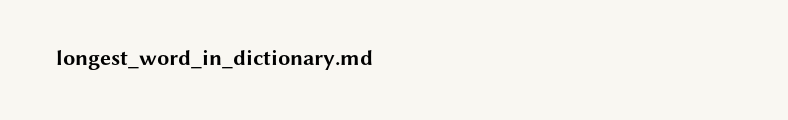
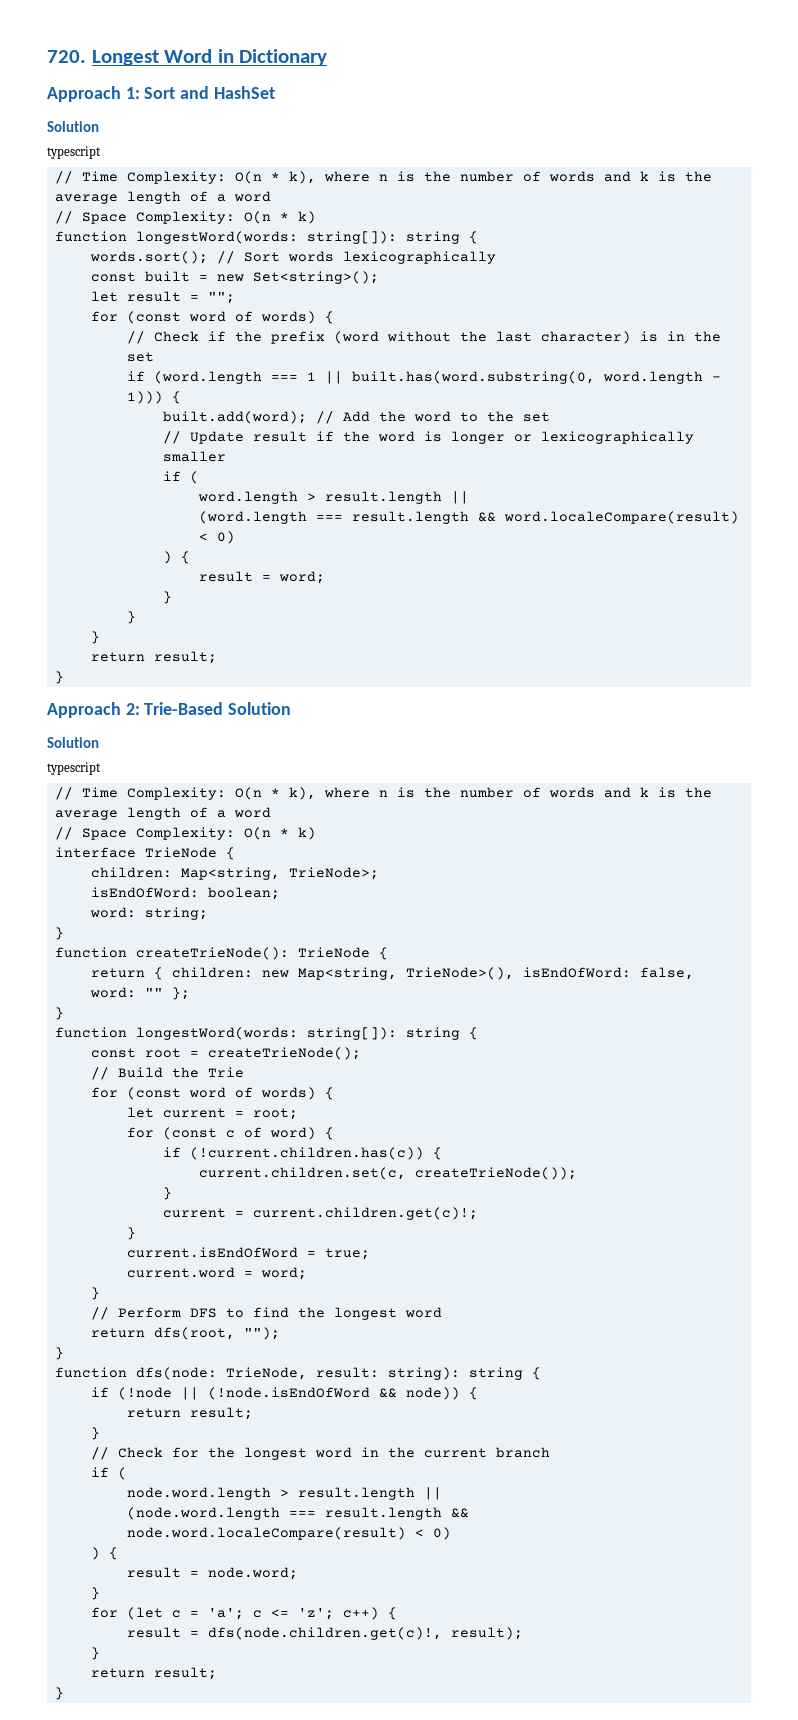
[56,49,373,70] longest_word_in_dictionary.md -> [47,49,328,66] [47,86,275,102] [47,121,99,132] [47,146,101,159] [54,171,712,184] [54,191,271,204] [54,211,316,224] [54,231,478,244] [89,251,496,264] [90,271,379,284] [90,291,235,304] [90,311,334,324] [126,331,721,344] [126,352,154,362] [126,371,721,384] [126,391,181,404] [162,411,550,424] [162,431,694,444] [162,451,226,462] [162,471,199,484] [197,491,469,504] [198,511,739,524] [198,531,235,544] [162,551,190,564] [198,571,325,584] [162,591,172,604] [126,611,136,624] [90,631,100,644] [90,651,217,664] [54,671,64,684] [47,702,292,718] [47,737,99,748] [47,762,101,775] [54,787,712,800] [54,807,271,820] [54,827,316,840] [54,847,235,860] [90,867,379,880] [90,887,280,900] [89,907,208,920] [54,927,64,940] [54,947,388,960] [90,967,694,980] [89,987,190,1000] [54,1007,64,1020] [54,1027,478,1040] [90,1047,361,1060] [90,1067,244,1080] [90,1087,334,1100] [126,1107,298,1120] [126,1127,334,1140] [162,1147,442,1160] [198,1167,577,1180] [162,1187,172,1200] [162,1207,478,1220] [126,1227,136,1240] [126,1247,370,1260] [126,1267,307,1280] [90,1287,100,1300] [90,1307,442,1320] [90,1327,280,1340] [54,1347,64,1360] [54,1367,541,1380] [90,1387,478,1400] [126,1407,253,1420] [90,1427,100,1440] [90,1447,550,1460] [90,1467,127,1480] [126,1487,442,1500] [126,1507,469,1520] [126,1527,451,1540] [90,1547,118,1560] [126,1567,298,1580] [90,1587,100,1600] [90,1607,397,1620] [126,1627,523,1640] [90,1647,100,1660] [90,1667,217,1680] [54,1687,64,1700] 720. Longest Word in Dictionary // Approach 1: Sort and HashSet // Solution // typescript // // Time Complexity: O(n * k), where n is the number of words and k is the average length of a word // // Space Complexity: O(n * k) // function longestWord(words: string[]): string { // words.sort(); // Sort words lexicographically // const built = new Set<string>(); // let result = ""; // for (const word of words) { // // Check if the prefix (word without the last character) is in the set // if (word.length === 1 || built.has(word.substring(0, word.length - 1))) { // built.add(word); // Add the word to the set // // Update result if the word is longer or lexicographically smaller // if ( // word.length > result.length || // (word.length === result.length && word.localeCompare(result) < 0) // ) { // result = word; // } // } // } // return result; // } // Approach 2: Trie-Based Solution // Solution // typescript // // Time Complexity: O(n * k), where n is the number of words and k is the average length of a word // // Space Complexity: O(n * k) // interface TrieNode { // children: Map<string, TrieNode>; // isEndOfWord: boolean; // word: string; // } // function createTrieNode(): TrieNode { // return { children: new Map<string, TrieNode>(), isEndOfWord: false, word: "" }; // } // function longestWord(words: string[]): string { // const root = createTrieNode(); // // Build the Trie // for (const word of words) { // let current = root; // for (const c of word) { // if (!current.children.has(c)) { // current.children.set(c, createTrieNode()); // } // current = current.children.get(c)!; // } // current.isEndOfWord = true; // current.word = word; // } // // Perform DFS to find the longest word // return dfs(root, ""); // } // function dfs(node: TrieNode, result: string): string { // if (!node || (!node.isEndOfWord && node)) { // return result; // } // // Check for the longest word in the current branch // if ( // node.word.length > result.length || // (node.word.length === result.length && node.word.localeCompare(result) < 0) // ) { // result = node.word; // } // for (let c = 'a'; c <= 'z'; c++) { // result = dfs(node.children.get(c)!, result); // } // return result; // }

